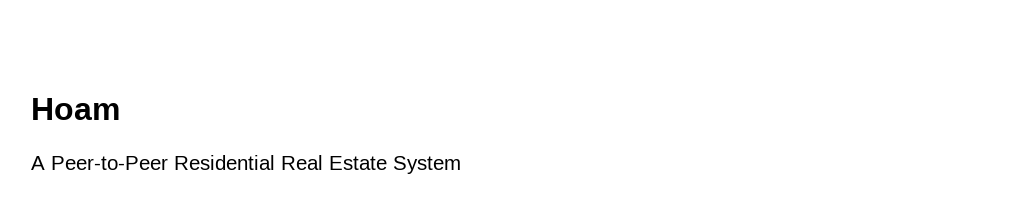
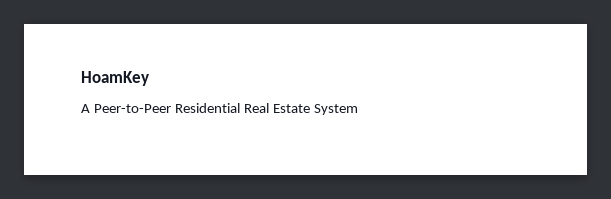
[31,98,120,120] Hoam -> [81,71,149,86] HoamKey

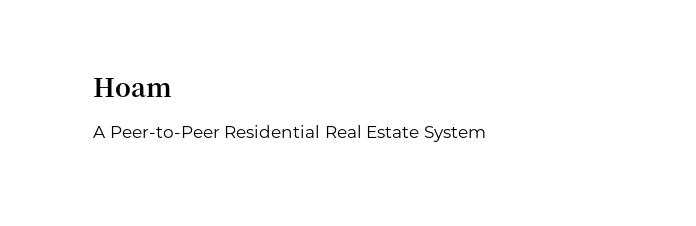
[81,71,149,86] HoamKey -> [93,78,172,97] Hoam

